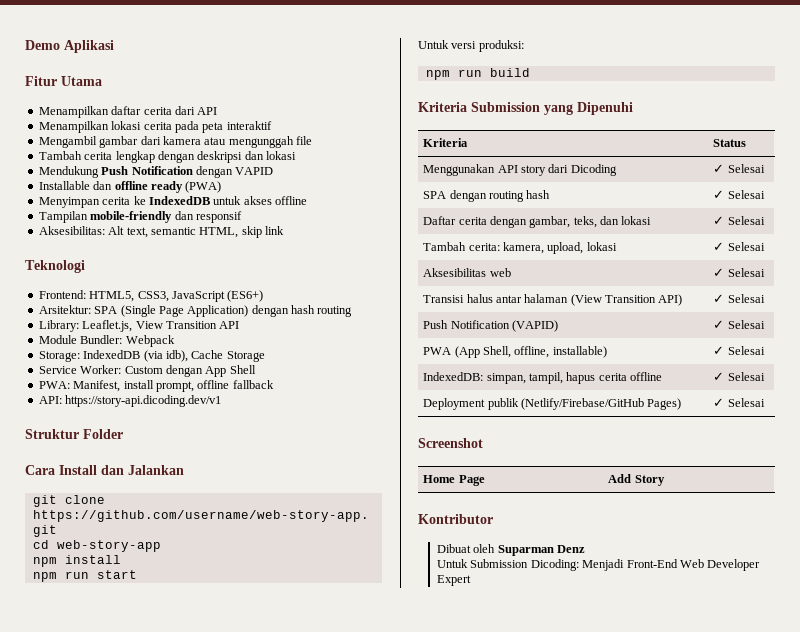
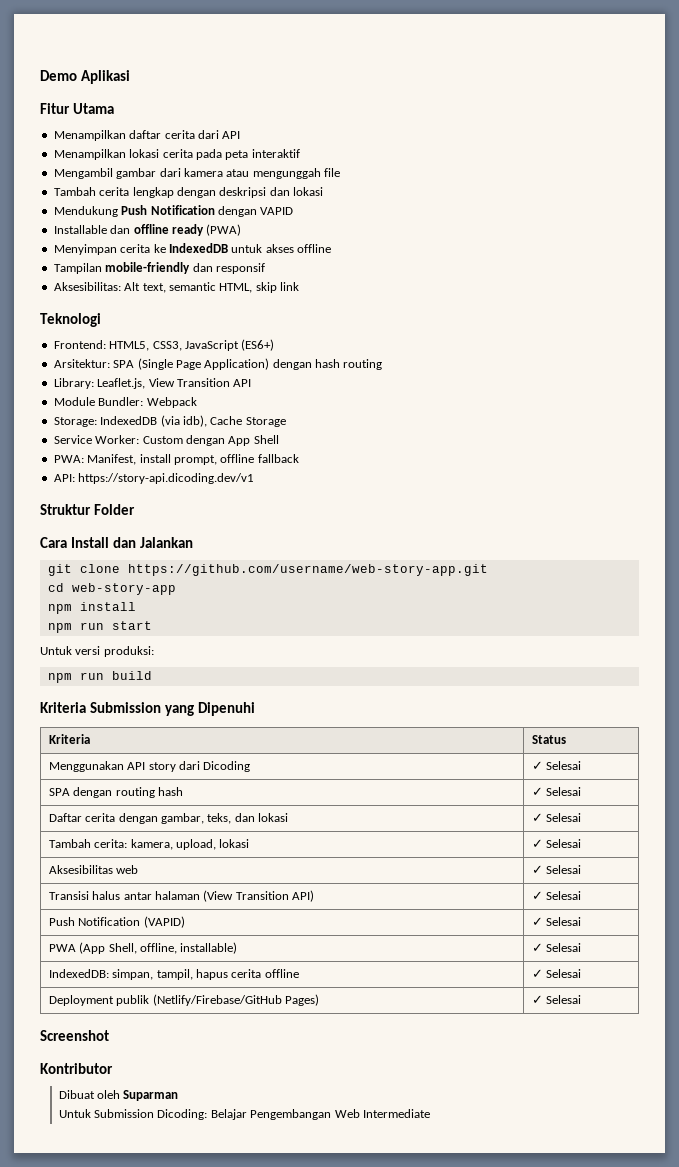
[423,475,485,486] [608,474,665,486] // Home Page | Add Story -> (109, 1035) none
[557,545,586,553] Denz -> (179, 1095) none
[582,559,761,571] [437,575,472,586] Menjadi Front-End Web Developer Expert -> [210,1109,430,1120] Belajar Pengembangan Web Intermediate

